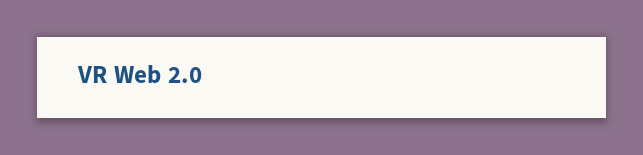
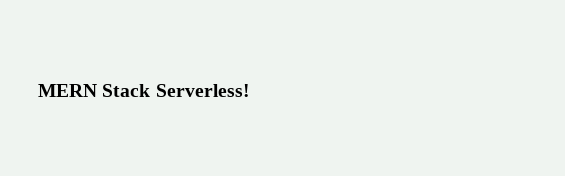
[77,65,202,84] VR Web 2.0 -> [38,84,250,97] MERN Stack Serverless!

